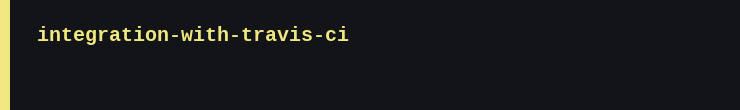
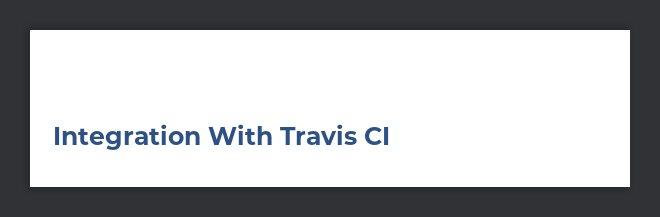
[37,26,349,45] integration-with-travis-ci -> [53,124,390,150] Integration With Travis CI

